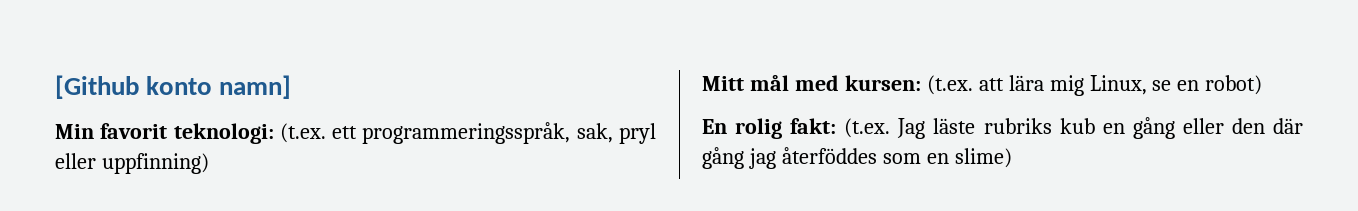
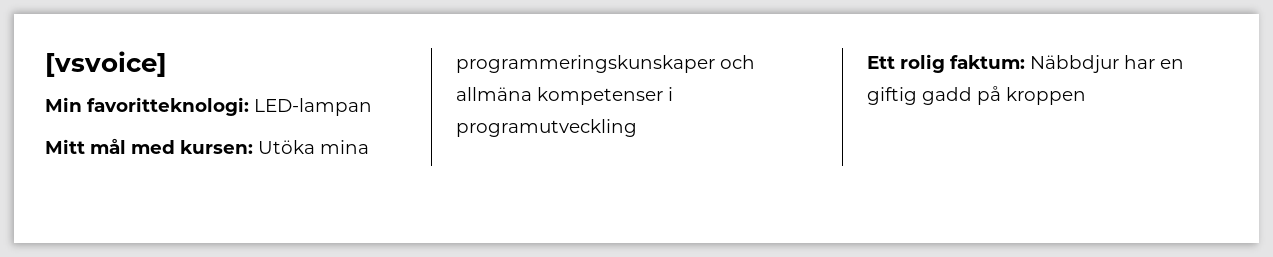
[55,75,292,99] [55,122,656,144] [55,153,209,174] [702,74,1263,96] [702,117,1303,139] [702,147,1012,169] [Github konto namn] // Min favorit teknologi: (t.ex. ett programmeringsspråk, sak, pryl eller uppfinning) // Mitt mål med kursen: (t.ex. att lära mig Linux, se en robot) // En rolig fakt: (t.ex. Jag läste rubriks kub en gång eller den där gång jag återföddes som en slime) -> [45,51,167,77] [45,97,372,116] [45,138,369,154] [456,55,755,73] [456,87,673,105] [456,119,637,137] [867,54,1184,73] [867,86,1086,105] [vsvoice] // Min favoritteknologi: LED-lampan // Mitt mål med kursen: Utöka mina programmeringskunskaper och allmäna kompetenser i programutveckling // Ett rolig faktum: Näbbdjur har en giftig gadd på kroppen

